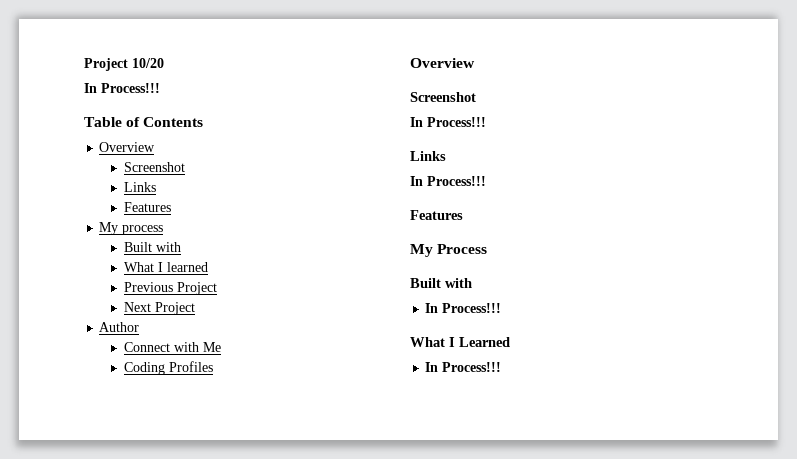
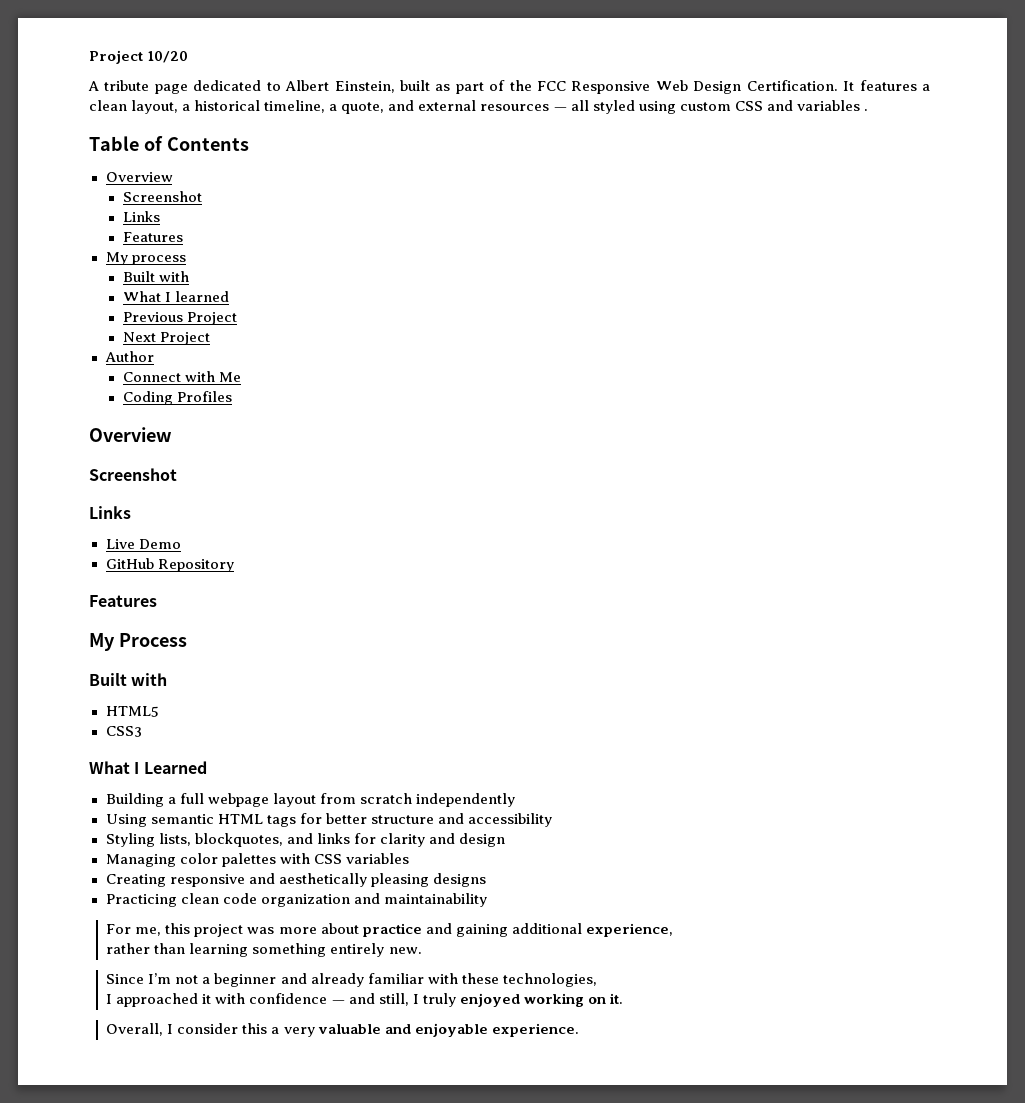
[84,83,160,93] In Process!!! -> [88,80,931,94] [89,100,868,114] A tribute page dedicated to Albert Einstein, built as part of the FCC Responsive Web Design Certification. It features a clean layout, a historical timeline, a quote, and external resources — all styled using custom CSS and variables .
[410,117,486,127] [410,151,446,161] [410,176,486,186] // In Process!!! // Links // In Process!!! -> [89,506,131,519] [105,539,181,549] [105,558,234,572] // Links // Live Demo // GitHub Repository
[425,303,502,313] In Process!!! -> [105,706,159,717] [105,726,142,737] HTML5 // CSS3
[425,362,502,372] In Process!!! -> [105,793,515,807] [105,813,552,827] [105,833,505,847] [105,853,409,867] [105,873,486,887] [105,893,487,907] [106,923,673,937] [106,943,422,957] [106,973,597,987] [106,993,623,1007] [106,1023,579,1037] Building a full webpage layout from scratch independently // Using semantic HTML tags for better structure and accessibility // Styling lists, blockquotes, and links for clarity and design // Managing color palettes with CSS variables // Creating responsive and aesthetically pleasing designs // Practicing clean code organization and maintainability // For me, this project was more about practice and gaining additional experience, // rather than learning something entirely new. // Since I’m not a beginner and already familiar with these technologies, // I approached it with confidence — and still, I truly enjoyed working on it. // Overall, I consider this a very valuable and enjoyable experience.

